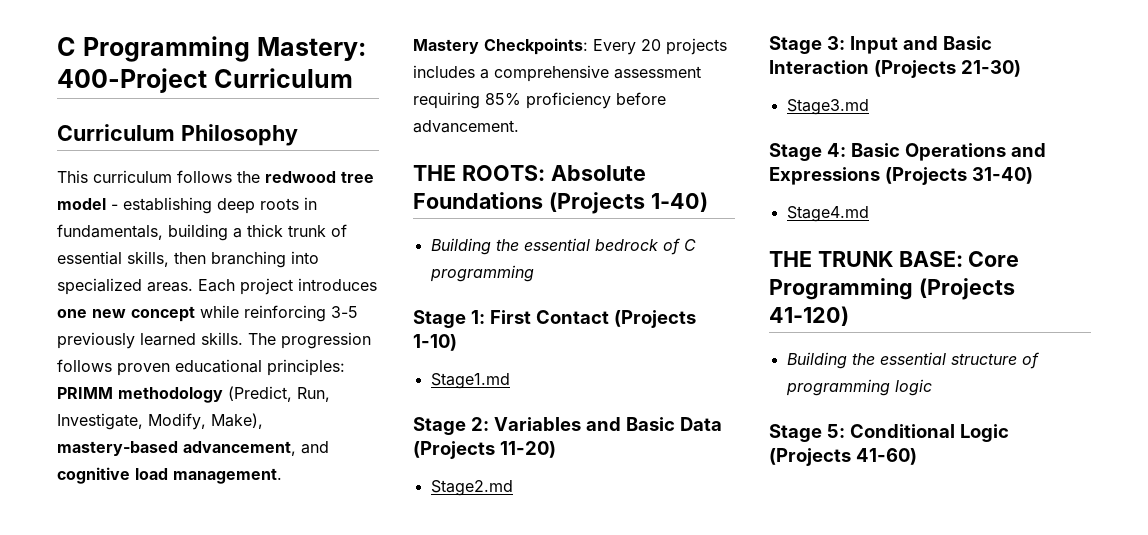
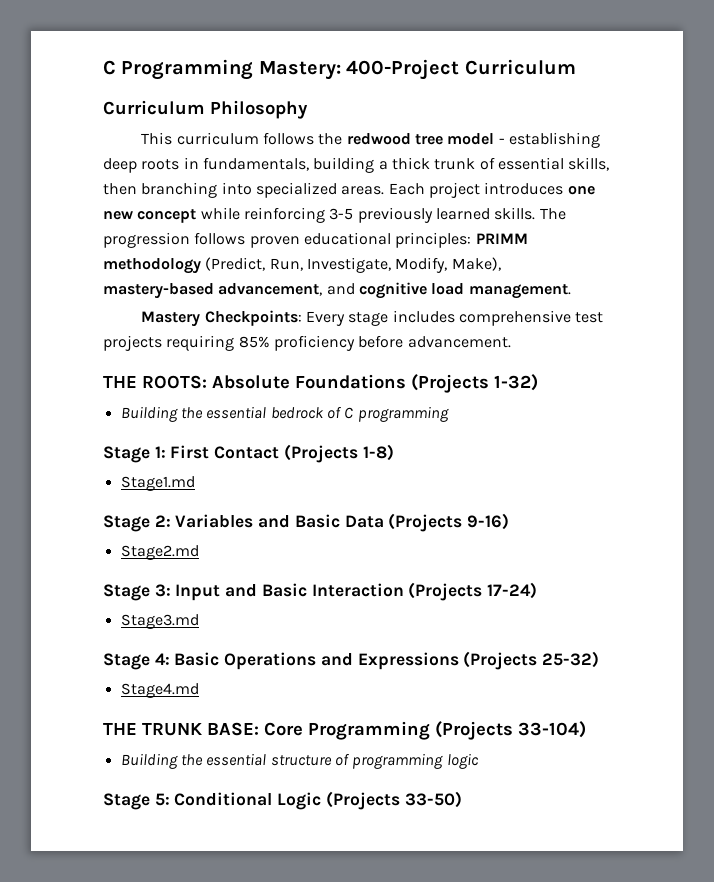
[641,38,727,55] [413,65,701,82] 20 projects includes a comprehensive assessment -> [348,310,604,326] [103,335,162,351] stage includes comprehensive test projects
[650,192,708,212] 1-40) -> [494,374,538,391] 1-32)
[413,334,457,351] 1-10) -> [362,444,394,461] 1-8)
[499,441,556,458] 11-20) -> [467,513,510,530] 9-16)
[960,60,1021,77] 21-30) -> [487,582,538,599] 17-24)
[971,167,1033,184] 31-40) -> [542,651,600,668] 25-32)
[769,306,849,326] 41-120) -> [518,721,586,738] 33-104)
[855,448,917,465] 41-60) -> [404,791,462,808] 33-50)

